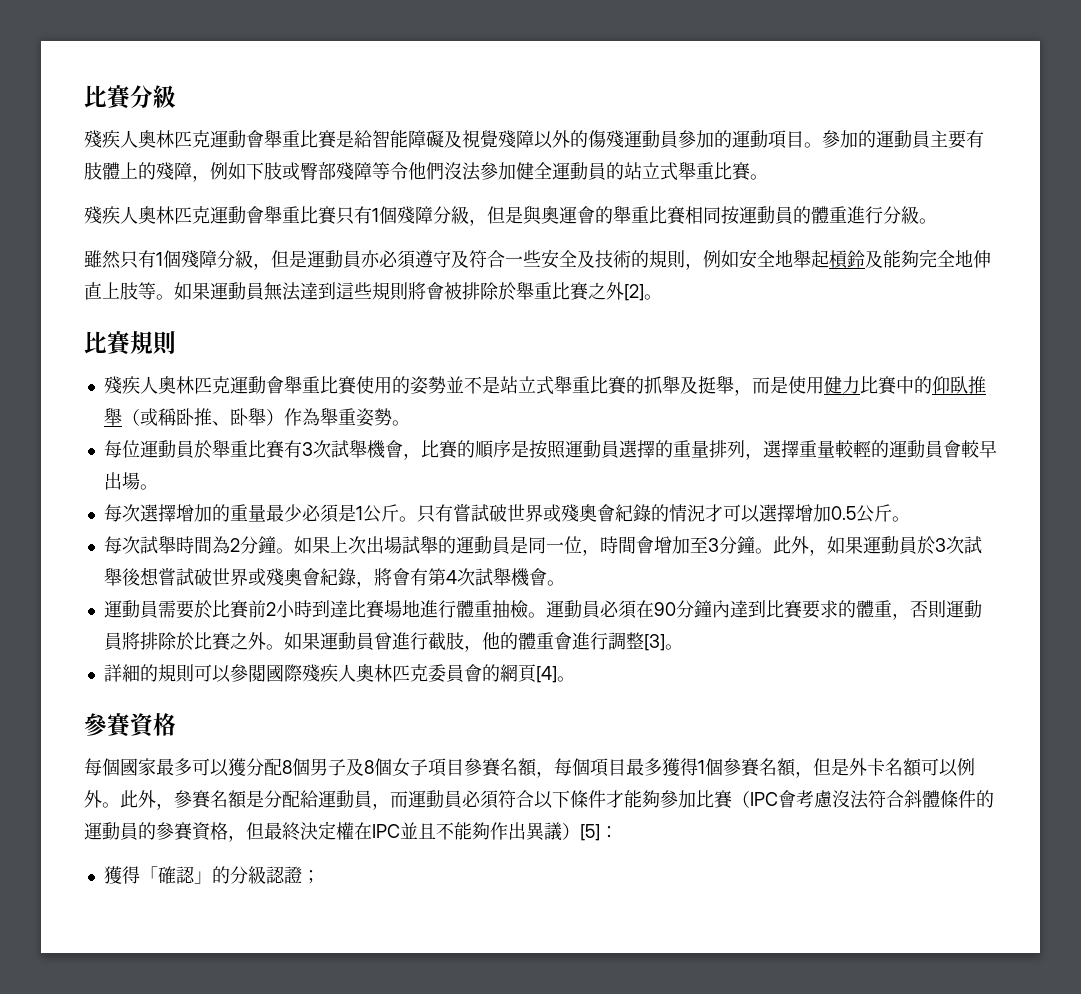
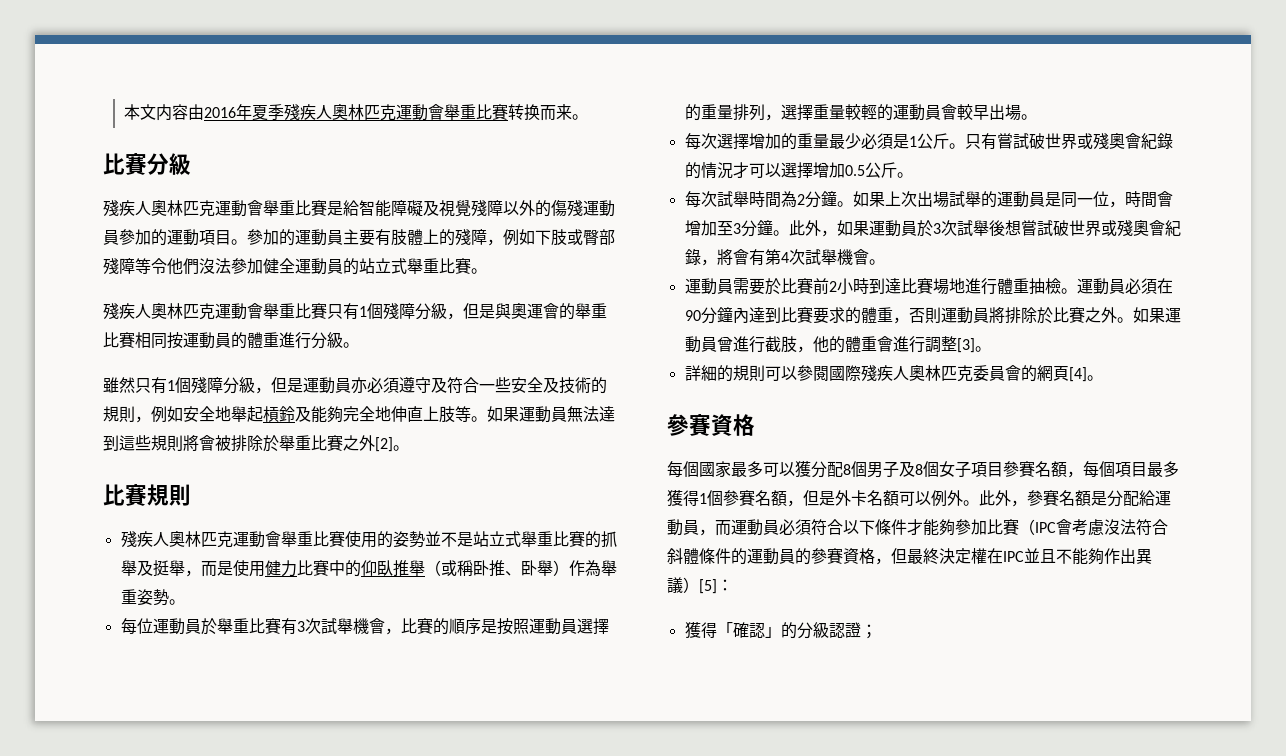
(84, 96) none -> [123,104,588,121] 本文内容由2016年夏季殘疾人奧林匹克運動會舉重比賽转换而来。 //

